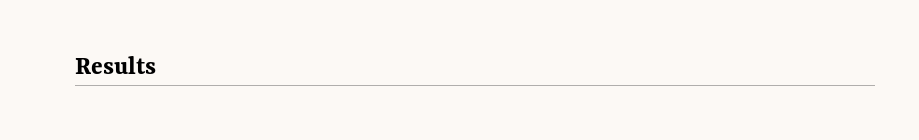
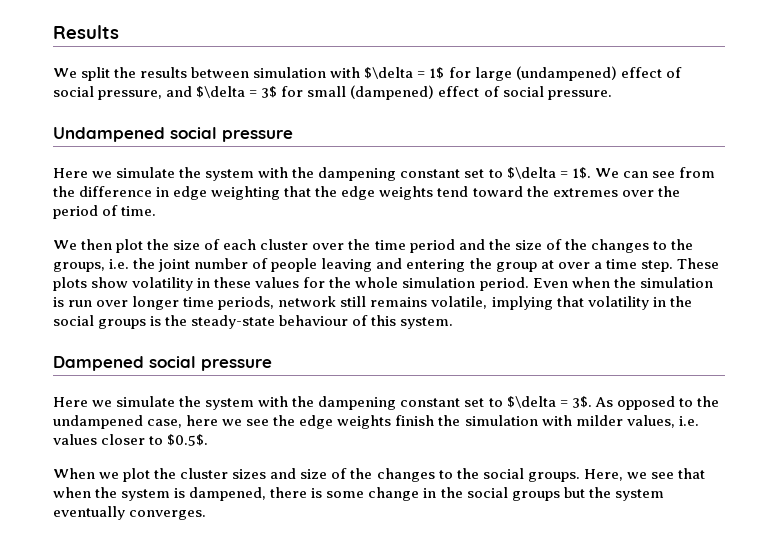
(156, 65) none -> [53,66,682,81] [53,85,612,100] [53,127,293,142] [53,167,715,181] [53,186,680,200] [53,205,157,219] [53,239,693,253] [53,258,719,272] [53,277,713,291] [53,296,692,310] [53,315,454,329] [53,356,272,371] [53,396,719,410] [53,415,699,429] [53,434,209,446] [53,468,705,482] [53,487,664,501] [53,506,207,520] // We split the results between simulation with $\delta = 1$ for large (undampened) effect of social pressure, and $\delta = 3$ for small (dampened) effect of social pressure. // Undampened social pressure // Here we simulate the system with the dampening constant set to $\delta = 1$. We can see from the difference in edge weighting that the edge weights tend toward the extremes over the period of time. // We then plot the size of each cluster over the time period and the size of the changes to the groups, i.e. the joint number of people leaving and entering the group at over a time step. These plots show volatility in these values for the whole simulation period. Even when the simulation is run over longer time periods, network still remains volatile, implying that volatility in the social groups is the steady-state behaviour of this system. // Dampened social pressure // Here we simulate the system with the dampening constant set to $\delta = 3$. As opposed to the undampened case, here we see the edge weights finish the simulation with milder values, i.e. values closer to $0.5$. // When we plot the cluster sizes and size of the changes to the social groups. Here, we see that when the system is dampened, there is some change in the social groups but the system eventually converges.

